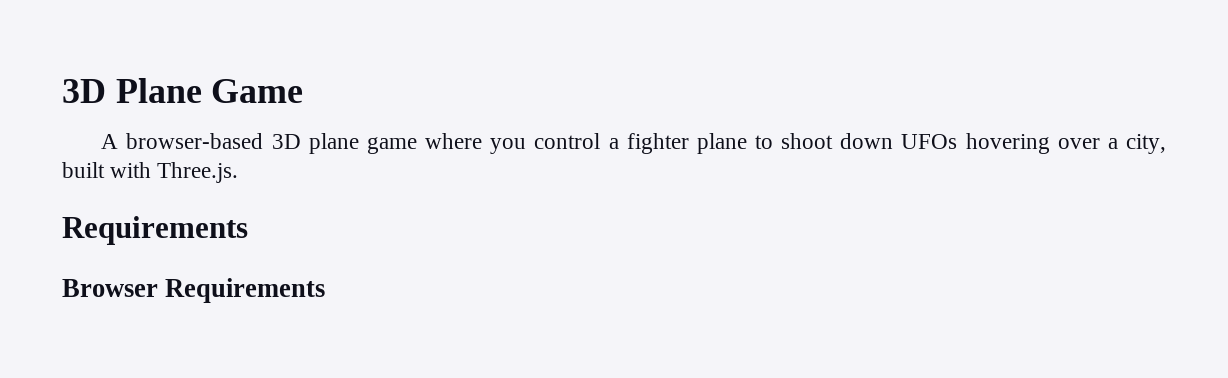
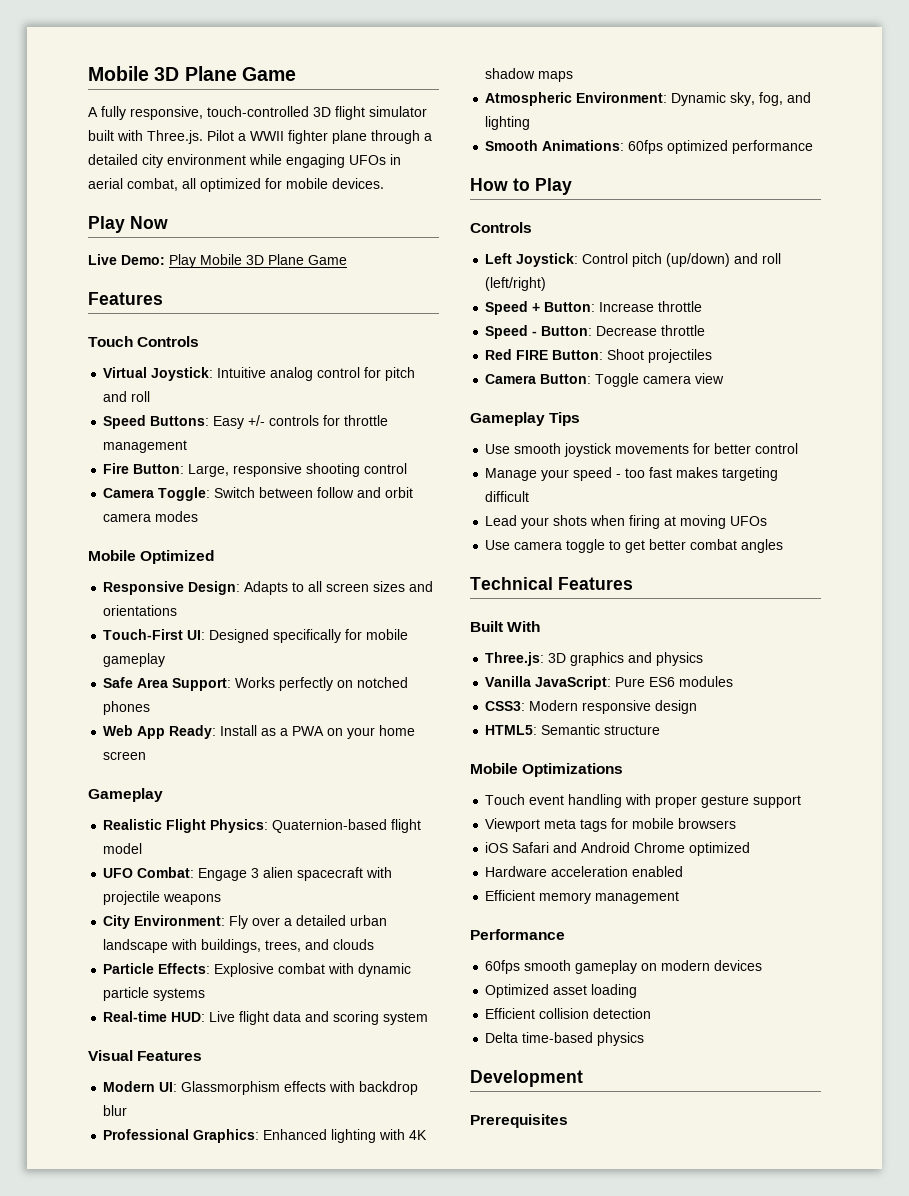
(62, 91) none -> [88,66,149,81] Mobile
[126,133,1166,154] [62,162,239,183] [62,216,248,245] [62,278,326,303] browser-based 3D plane game where you control a fighter plane to shoot down UFOs hovering over a city, built with Three.js. // Requirements // Browser Requirements -> [101,106,427,120] [88,130,432,144] [88,154,401,168] [88,178,384,192] [88,216,168,233] [88,254,347,268] [88,292,163,305] [88,336,200,347] [103,367,416,381] [103,391,151,402] [103,415,389,429] [103,440,188,453] [103,463,408,477] [103,487,414,501] [103,511,199,522] [88,550,215,564] [103,581,434,595] [103,605,178,616] [103,629,409,643] [103,653,166,667] [103,677,409,691] [103,701,151,715] [103,725,416,739] [103,751,147,760] [88,788,163,802] [103,819,422,833] [103,843,143,854] [103,867,393,881] [103,891,222,905] [103,915,388,929] [103,939,375,953] [103,963,412,977] [103,987,206,1001] [103,1011,429,1025] [88,1050,203,1061] [103,1081,419,1095] [103,1105,128,1116] [103,1129,428,1143] [485,68,574,82] [485,92,812,106] [485,116,531,130] [485,140,814,154] [470,178,572,195] [470,222,532,233] [485,253,782,267] [485,277,547,291] [485,301,703,315] [485,325,706,339] [485,349,713,363] [485,373,725,387] [470,412,581,426] [485,443,799,457] [485,467,779,481] [485,491,530,502] [485,515,768,529] [485,539,784,553] [470,577,633,590] [470,621,541,632] [485,652,704,666] [485,676,734,690] [485,700,698,714] [485,724,661,735] [470,763,624,777] [485,794,802,808] [485,818,737,832] [485,842,751,856] [485,866,684,877] [485,890,680,904] [470,929,565,940] [485,960,763,974] [485,984,638,998] [485,1008,652,1019] [485,1032,645,1046] [470,1070,583,1087] [470,1114,568,1128] fully responsive, touch-controlled 3D flight simulator built with Three.js. Pilot a WWII fighter plane through a detailed city environment while engaging UFOs in aerial combat, all optimized for mobile devices. // Play Now // Live Demo: Play Mobile 3D Plane Game // Features // Touch Controls // Virtual Joystick: Intuitive analog control for pitch and roll // Speed Buttons: Easy +/- controls for throttle management // Fire Button: Large, responsive shooting control // Camera Toggle: Switch between follow and orbit camera modes // Mobile Optimized // Responsive Design: Adapts to all screen sizes and orientations // Touch-First UI: Designed specifically for mobile gameplay // Safe Area Support: Works perfectly on notched phones // Web App Ready: Install as a PWA on your home screen // Gameplay // Realistic Flight Physics: Quaternion-based flight model // UFO Combat: Engage 3 alien spacecraft with projectile weapons // City Environment: Fly over a detailed urban landscape with buildings, trees, and clouds // Particle Effects: Explosive combat with dynamic particle systems // Real-time HUD: Live flight data and scoring system // Visual Features // Modern UI: Glassmorphism effects with backdrop blur // Professional Graphics: Enhanced lighting with 4K shadow maps // Atmospheric Environment: Dynamic sky, fog, and lighting // Smooth Animations: 60fps optimized performance // How to Play // Controls // Left Joystick: Control pitch (up/down) and roll (left/right) // Speed + Button: Increase throttle // Speed - Button: Decrease throttle // Red FIRE Button: Shoot projectiles // Camera Button: Toggle camera view // Gameplay Tips // Use smooth joystick movements for better control // Manage your speed - too fast makes targeting difficult // Lead your shots when firing at moving UFOs // Use camera toggle to get better combat angles // Technical Features // Built With // Three.js: 3D graphics and physics // Vanilla JavaScript: Pure ES6 modules // CSS3: Modern responsive design // HTML5: Semantic structure // Mobile Optimizations // Touch event handling with proper gesture support // Viewport meta tags for mobile browsers // iOS Safari and Android Chrome optimized // Hardware acceleration enabled // Efficient memory management // Performance // 60fps smooth gameplay on modern devices // Optimized asset loading // Efficient collision detection // Delta time-based physics // Development // Prerequisites

